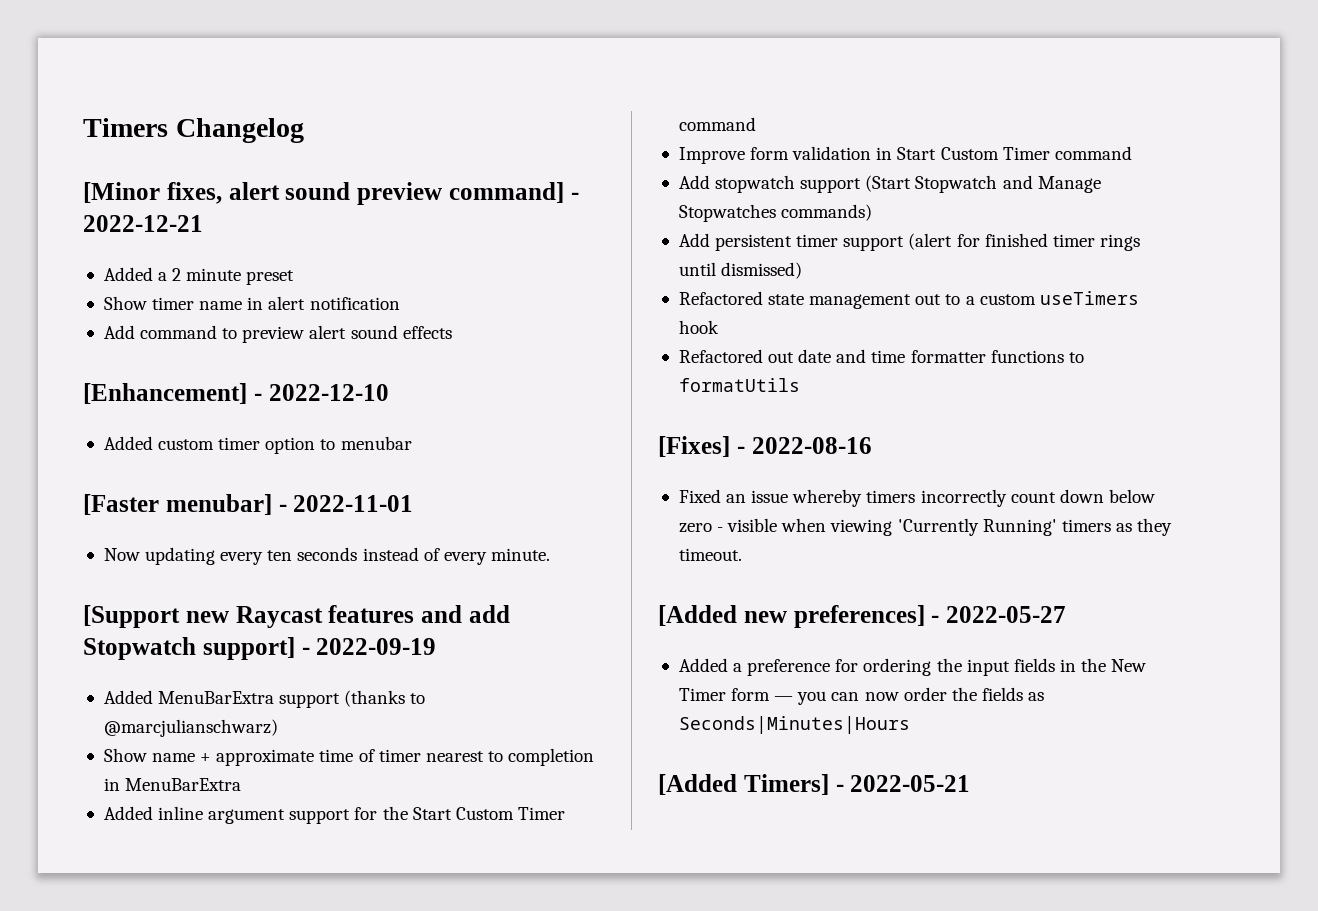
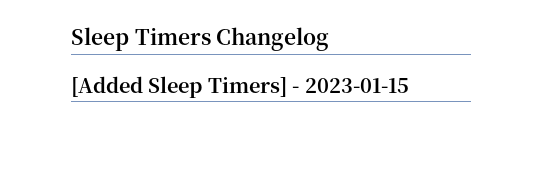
(83, 127) none -> [71,27,129,51] Sleep
[83,182,579,205] [83,215,203,232] [103,267,295,285] [103,296,400,310] [103,325,452,343] [83,383,389,404] [103,436,412,454] [83,494,414,515] [103,547,550,565] [83,605,510,628] [83,637,437,660] [103,690,426,708] [103,719,278,737] [103,748,595,766] [103,778,242,791] [103,806,565,824] [678,117,756,131] [678,146,1132,164] [678,175,1101,193] [678,204,873,222] [678,233,1140,251] [678,262,803,279] [678,291,1139,309] [678,320,719,334] [678,349,1084,363] [678,378,800,392] [658,436,872,457] [678,489,1155,507] [678,518,1173,536] [678,548,742,561] [658,605,1066,628] [678,658,1147,676] [678,687,1045,705] [678,716,910,734] [658,774,737,795] [Minor fixes, alert sound preview command] - 2022-12-21 // Added a 2 minute preset // Show timer name in alert notification // Add command to preview alert sound effects // [Enhancement] - 2022-12-10 // Added custom timer option to menubar // [Faster menubar] - 2022-11-01 // Now updating every ten seconds instead of every minute. // [Support new Raycast features and add Stopwatch support] - 2022-09-19 // Added MenuBarExtra support (thanks to @marcjulianschwarz) // Show name + approximate time of timer nearest to completion in MenuBarExtra // Added inline argument support for the Start Custom Timer command // Improve form validation in Start Custom Timer command // Add stopwatch support (Start Stopwatch and Manage Stopwatches commands) // Add persistent timer support (alert for finished timer rings until dismissed) // Refactored state management out to a custom useTimers hook // Refactored out date and time formatter functions to formatUtils // [Fixes] - 2022-08-16 // Fixed an issue whereby timers incorrectly count down below zero - visible when viewing 'Currently Running' timers as they timeout. // [Added new preferences] - 2022-05-27 // Added a preference for ordering the input fields in the New Timer form — you can now order the fields as Seconds|Minutes|Hours // [Added -> [71,76,203,98] [Added Sleep
[850,775,971,792] 2022-05-21 -> [304,78,409,93] 2023-01-15

